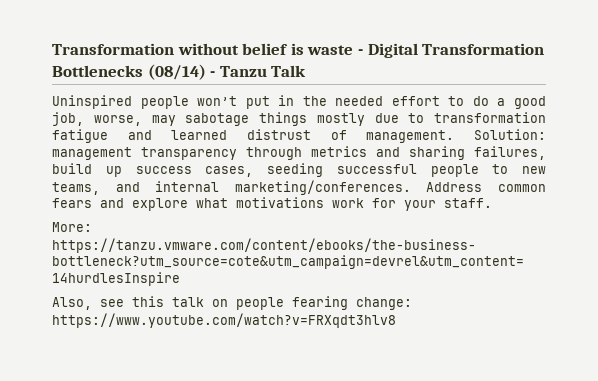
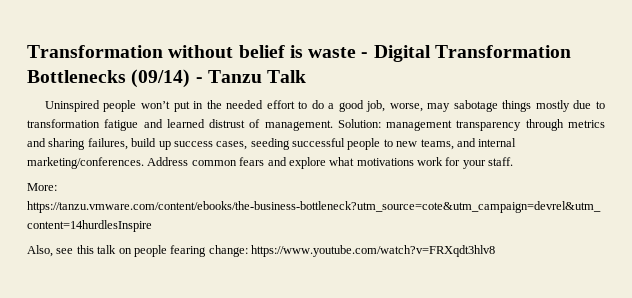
[147,64,206,80] (08/14) -> [131,69,191,88] (09/14)

